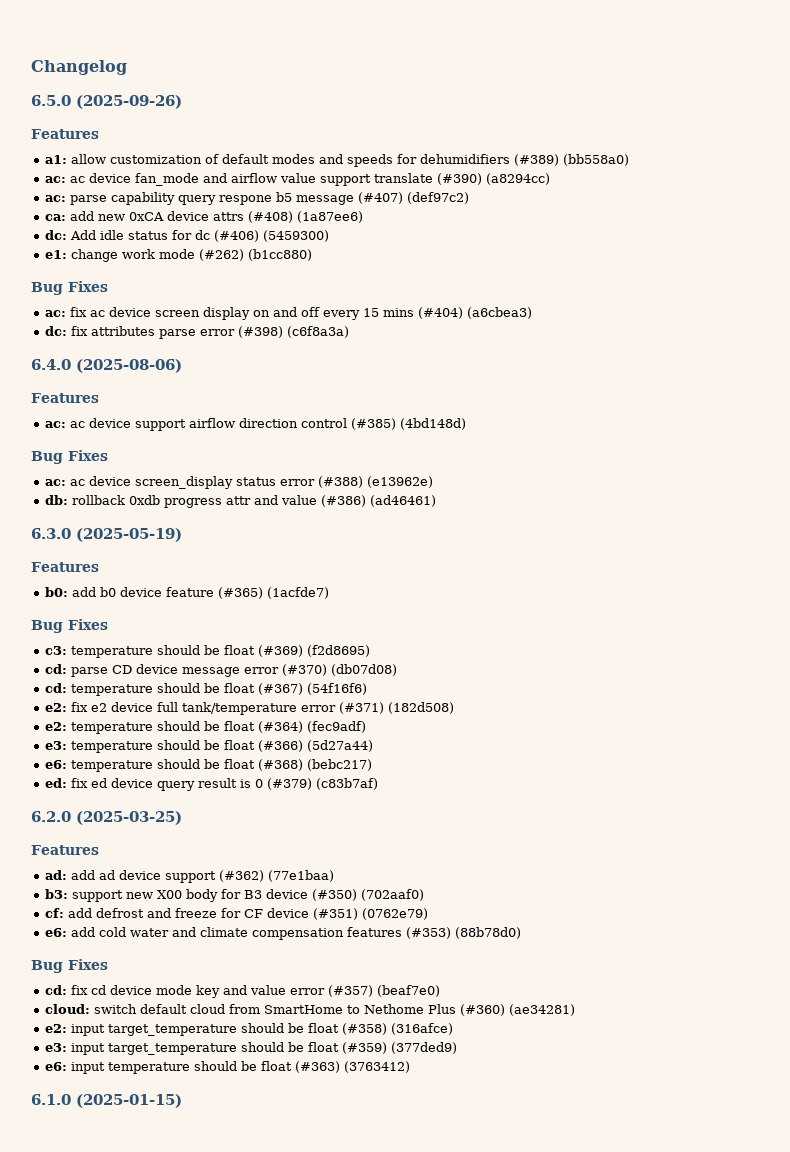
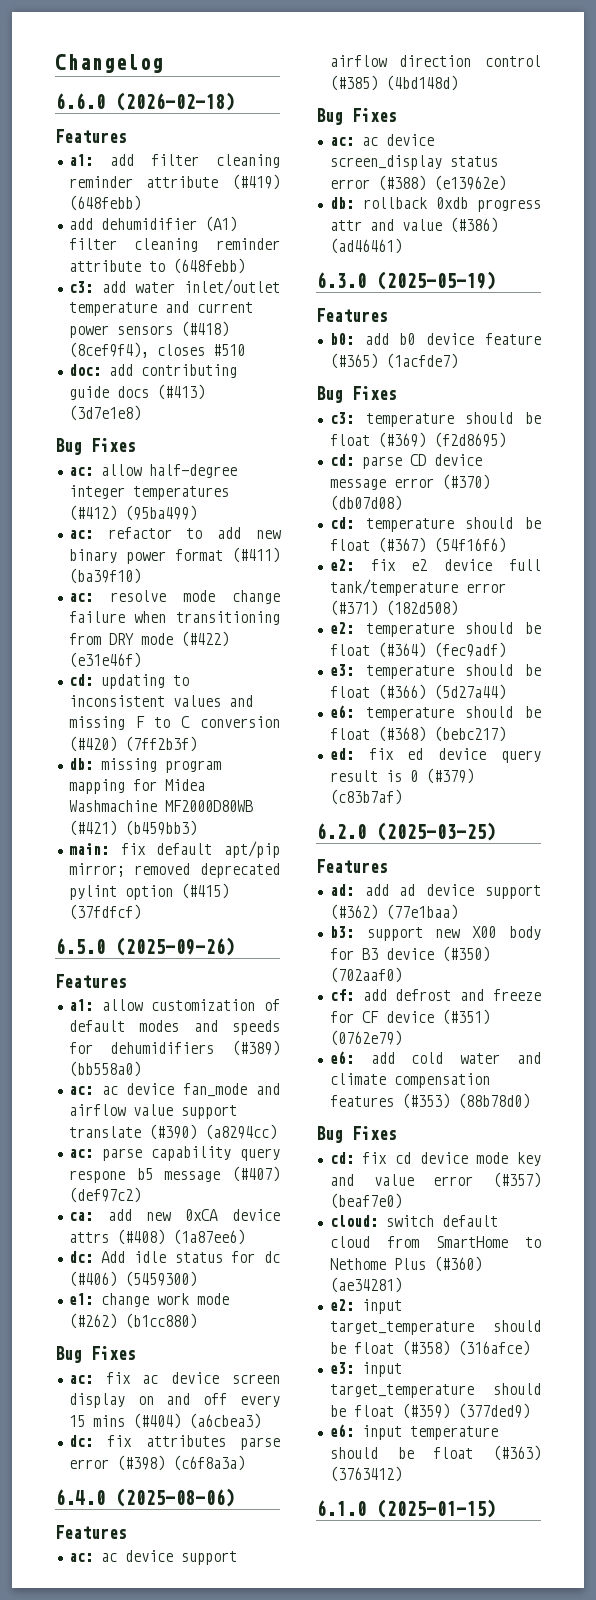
(127, 67) none -> [55,92,235,111] [55,129,127,143] [68,154,280,168] [68,174,280,190] [68,195,141,211] [68,216,237,232] [68,238,280,252] [68,258,245,274] [68,279,280,295] [68,301,253,316] [68,321,229,338] [68,342,245,358] [68,364,237,378] [68,384,205,400] [68,405,141,421] [55,438,136,455] [68,464,237,478] [68,485,229,500] [68,505,197,521] [68,527,281,539] [68,547,280,564] [68,568,141,584] [68,590,280,604] [68,611,280,625] [68,631,229,647] [68,652,141,668] [68,674,189,689] [68,695,253,707] [68,716,280,730] [68,736,197,752] [68,758,221,773] [68,779,205,794] [68,800,253,812] [68,820,197,836] [68,841,280,858] [68,863,280,878] [68,883,229,900] [68,904,141,920] // 6.6.0 (2026-02-18) // Features // a1: add filter cleaning reminder attribute (#419) (648febb) // add dehumidifier (A1) filter cleaning reminder attribute to (648febb) // c3: add water inlet/outlet temperature and current power sensors (#418) (8cef9f4), closes #510 // doc: add contributing guide docs (#413) (3d7e1e8) // Bug Fixes // ac: allow half-degree integer temperatures (#412) (95ba499) // ac: refactor to add new binary power format (#411) (ba39f10) // ac: resolve mode change failure when transitioning from DRY mode (#422) (e31e46f) // cd: updating to inconsistent values and missing F to C conversion (#420) (7ff2b3f) // db: missing program mapping for Midea Washmachine MF2000D80WB (#421) (b459bb3) // main: fix default apt/pip mirror; removed deprecated pylint option (#415) (37fdfcf)

